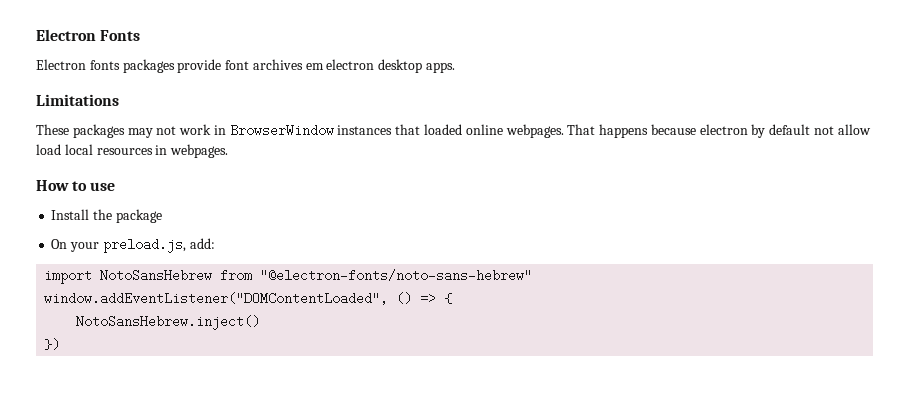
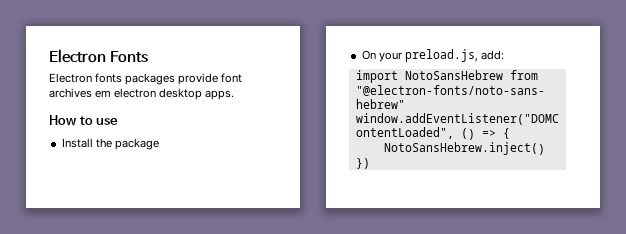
[36,94,119,106] [36,124,871,138] [36,144,229,158] // Limitations // These packages may not work in BrowserWindow instances that loaded online webpages. That happens because electron by default not allow load local resources in webpages. -> (235, 95) none

